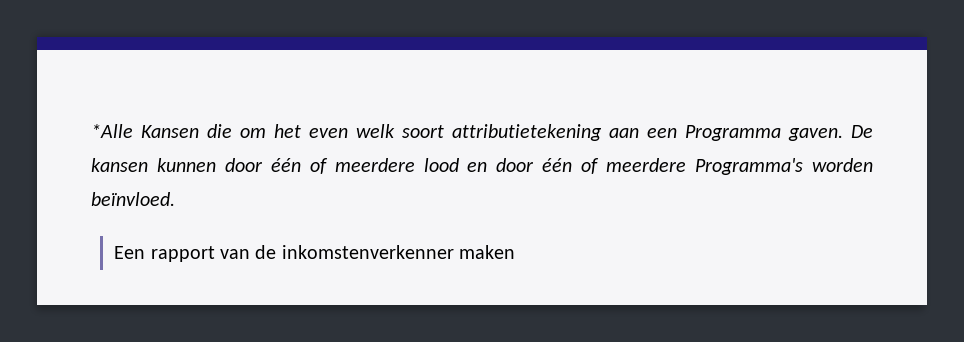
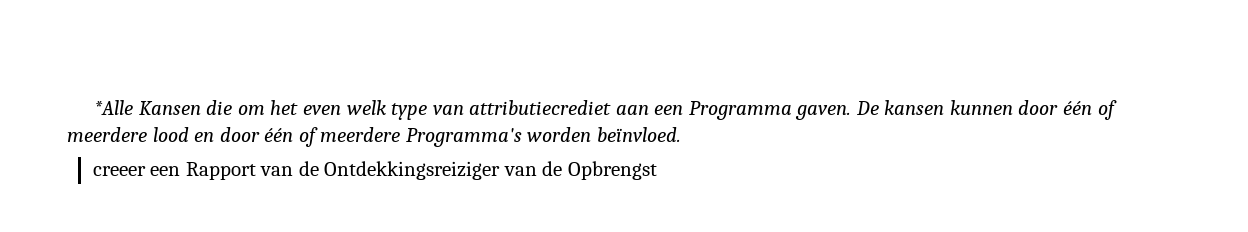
[402,124,602,141] soort attributietekening -> [391,100,612,120] type van attributiecrediet
[114,245,516,262] Een rapport van de inkomstenverkenner maken -> [92,161,657,180] creeer een Rapport van de Ontdekkingsreiziger van de Opbrengst

